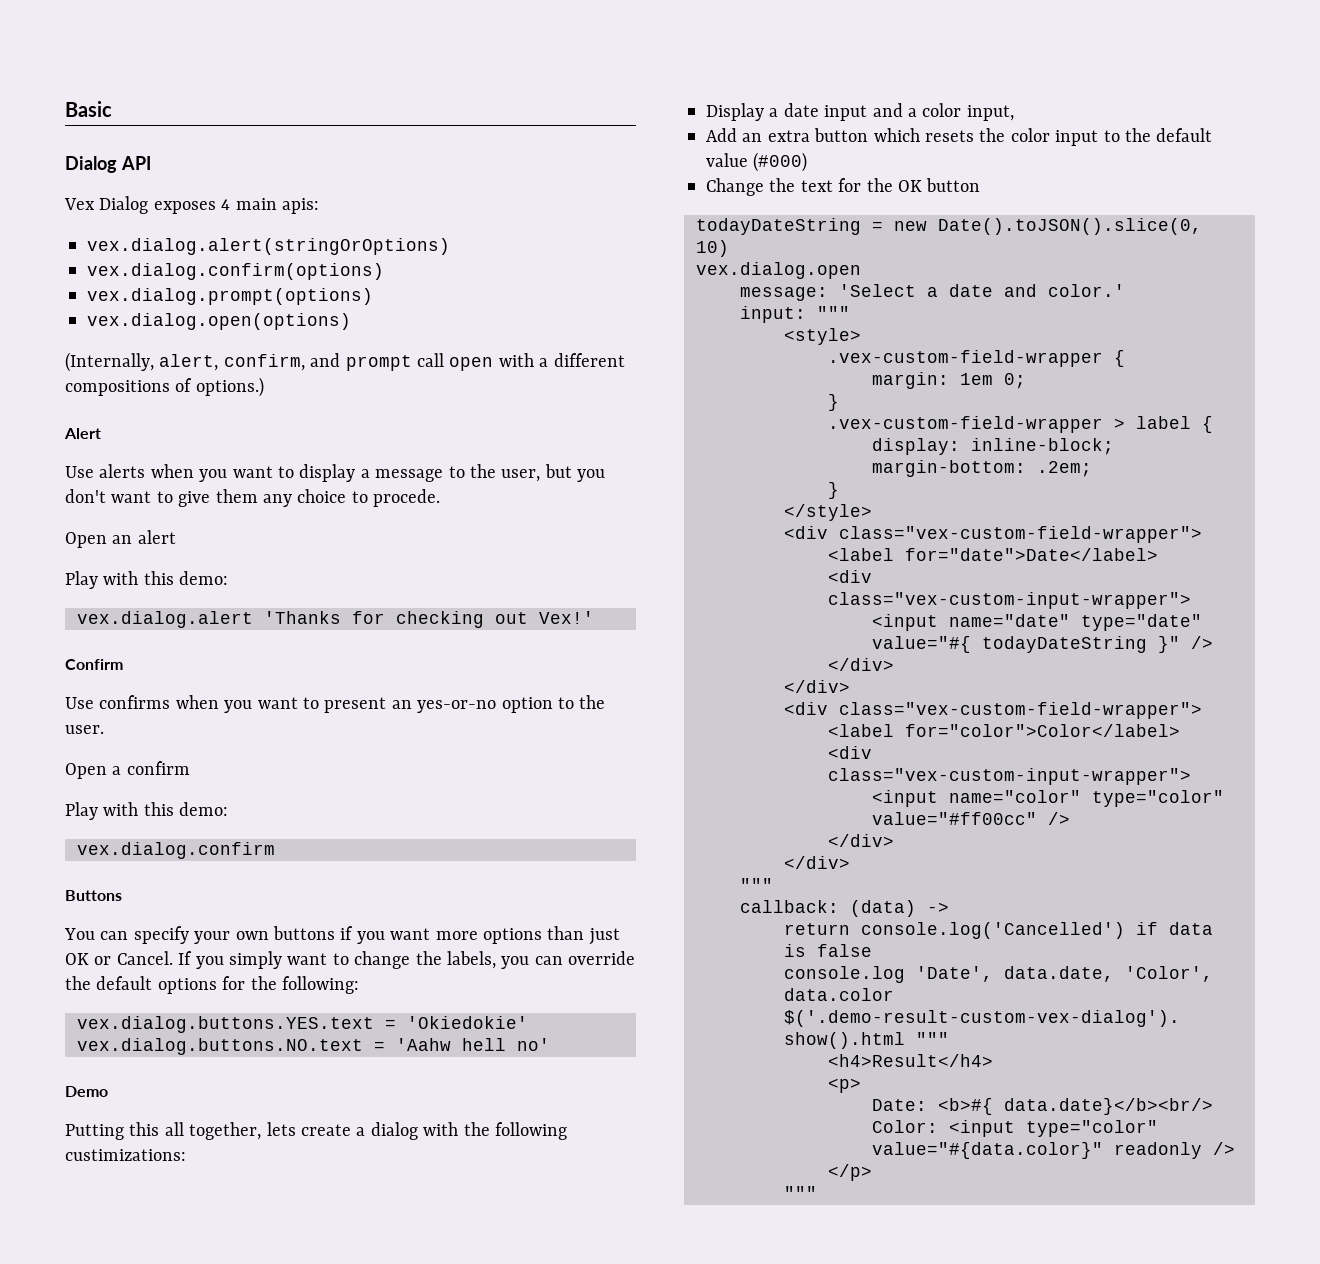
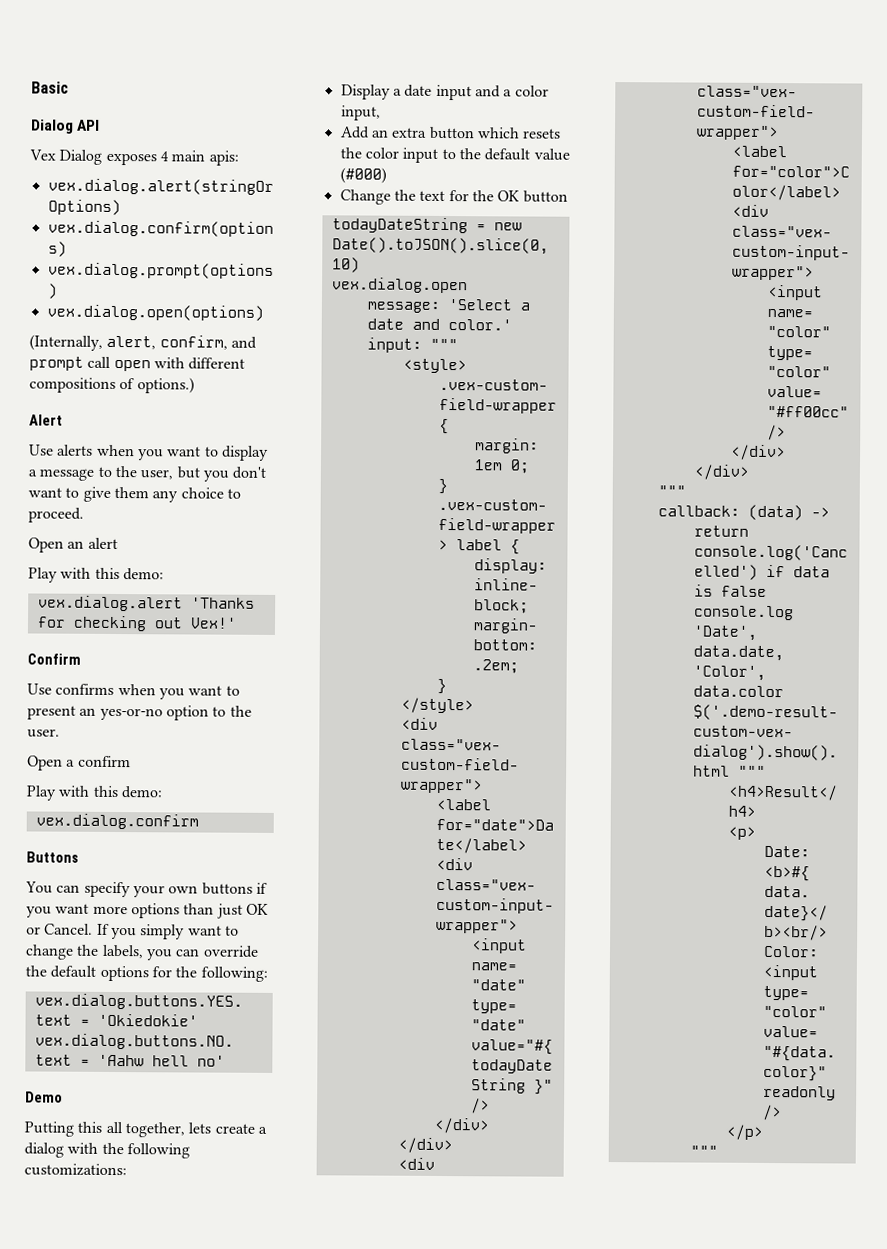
[539,358,549,367] a -> (185, 363) none
[373,489,441,507] procede. -> [28,507,84,523] proceed.
[65,1149,186,1161] custimizations: -> [24,1163,127,1177] customizations:

